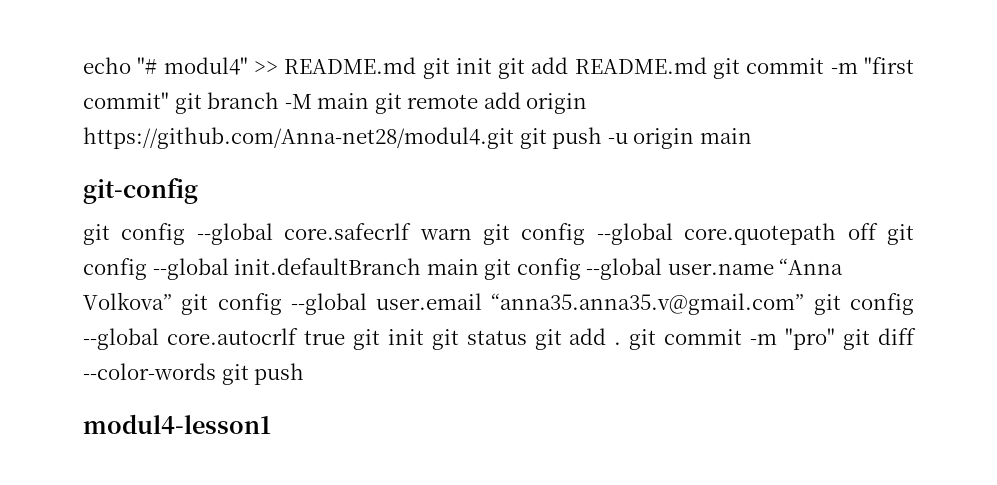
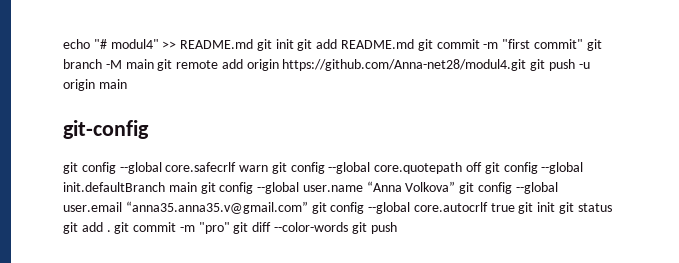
[83,414,271,434] // modul4-lesson1 -> (397, 228) none

